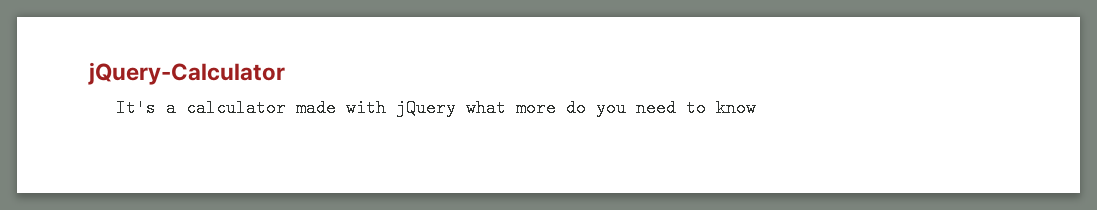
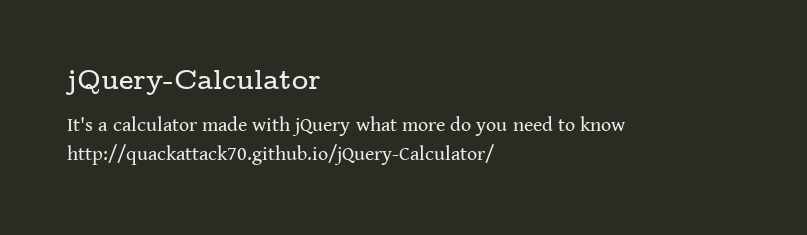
(756, 108) none -> [67,144,494,165] http://quackattack70.github.io/jQuery-Calculator/

